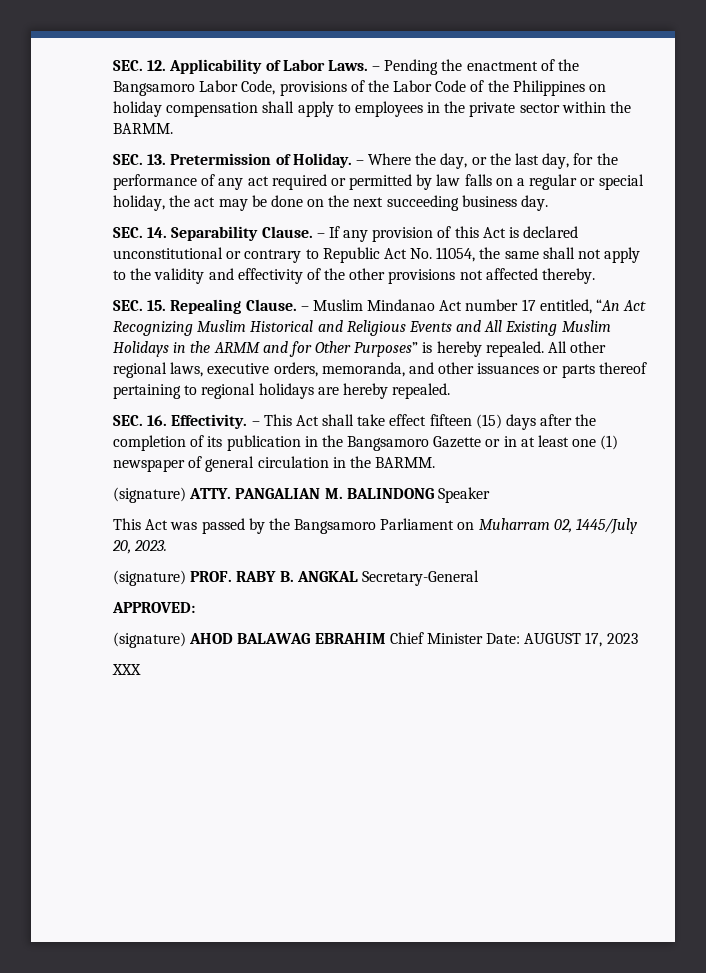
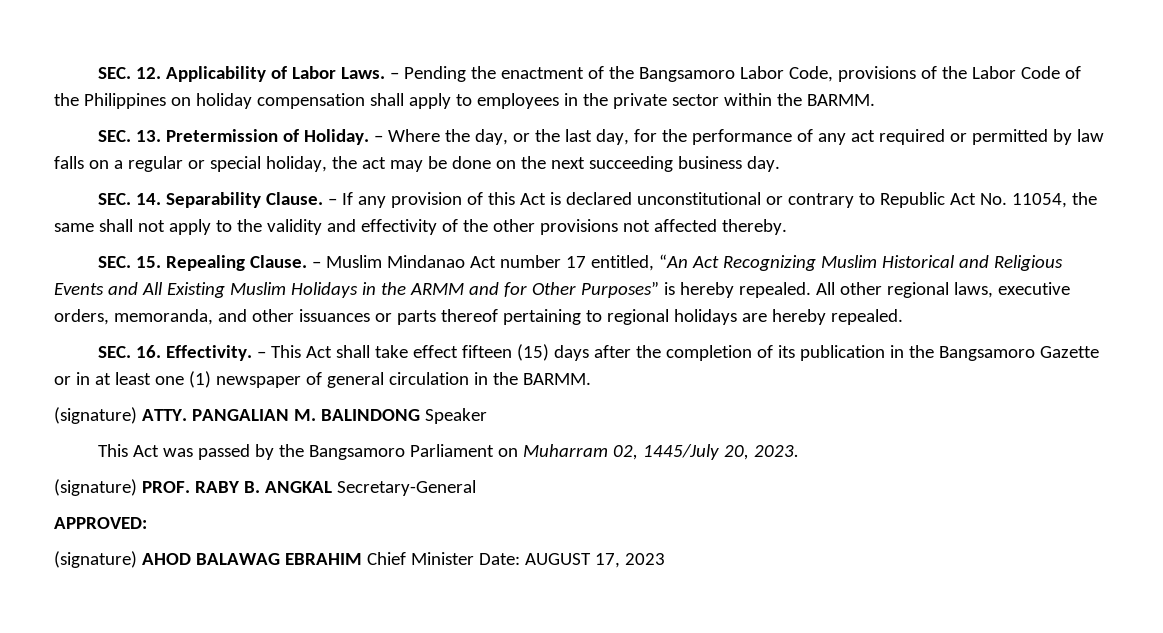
[112,664,141,675] // XXX -> (665, 559) none

